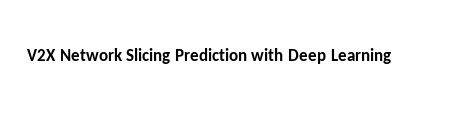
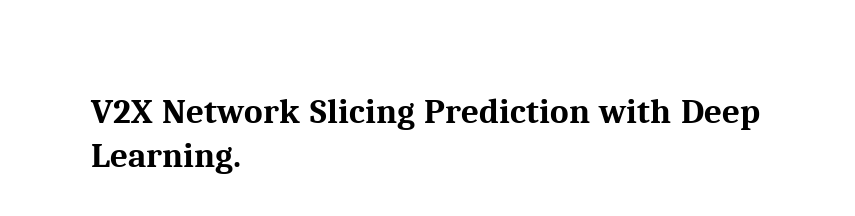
[330,48,391,64] Learning -> [91,143,241,174] Learning.

